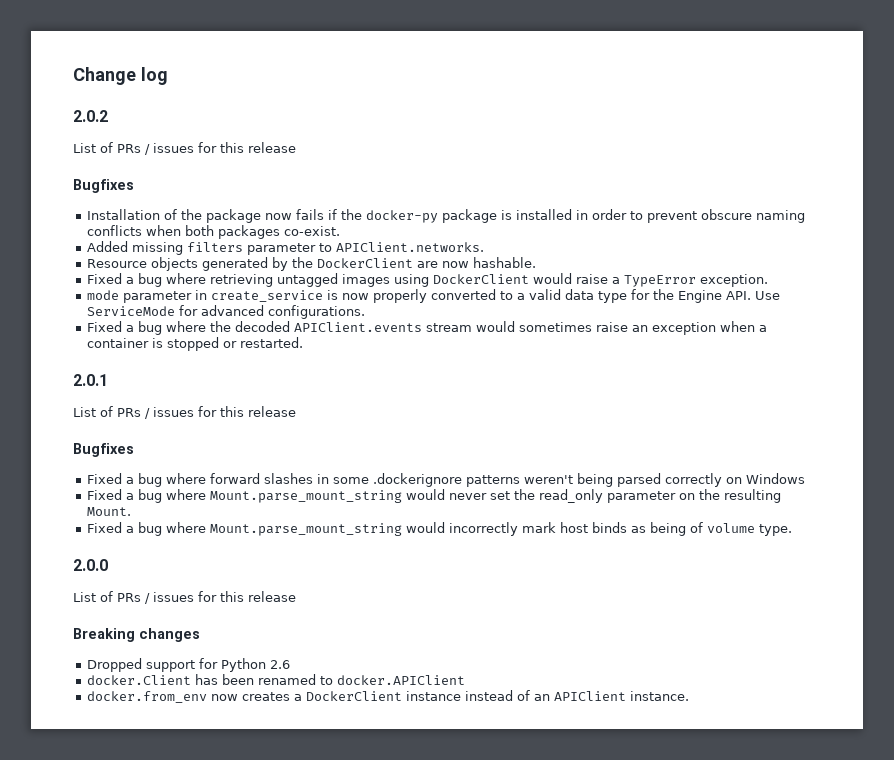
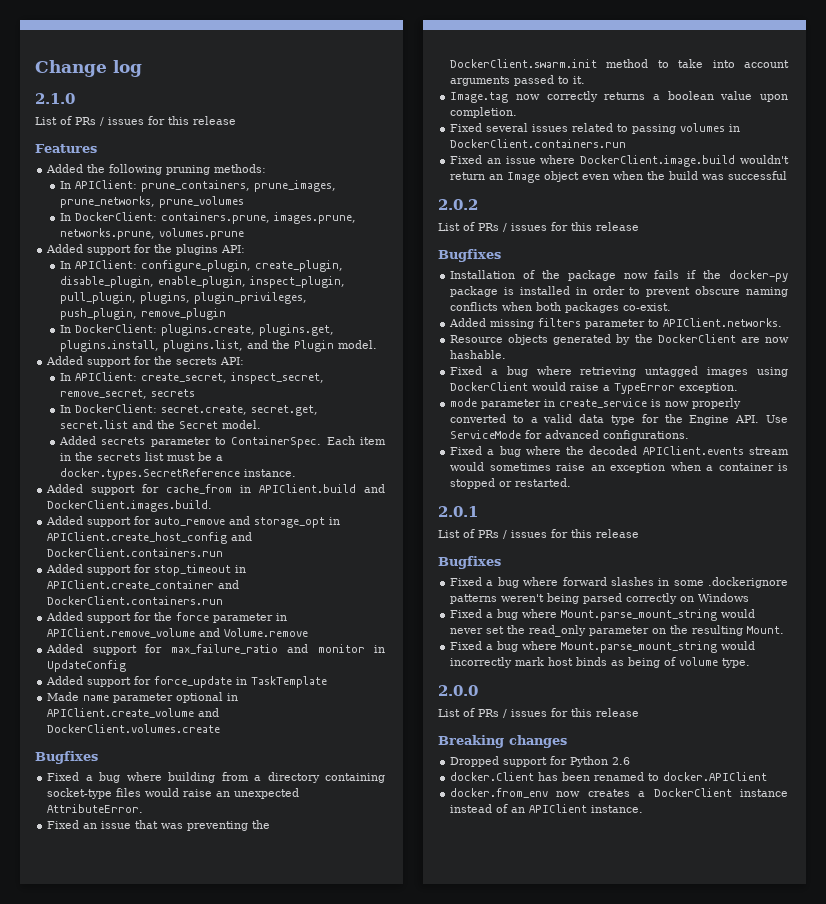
(168, 76) none -> [35,93,75,104] [35,116,236,126] [35,144,97,153] [46,164,267,175] [60,180,337,192] [60,196,245,208] [60,212,357,224] [60,228,245,240] [46,244,246,255] [60,260,344,272] [60,276,346,288] [60,292,308,304] [60,308,227,320] [60,324,335,336] [60,340,378,352] [46,356,245,367] [60,372,325,384] [60,389,196,399] [60,404,319,416] [60,420,262,429] [59,436,386,448] [60,452,224,461] [60,468,297,480] [46,484,385,495] [47,500,213,512] [46,516,341,528] [47,532,253,544] [47,548,224,557] [46,564,247,576] [47,580,240,590] [47,596,224,605] [46,612,288,623] [47,628,309,638] [46,644,385,655] [47,660,127,672] [46,676,328,688] [47,692,239,703] [47,708,220,718] [47,724,221,733] [35,751,98,764] [47,772,385,783] [47,788,300,799] [47,804,144,813] [47,820,271,831] [450,59,789,68] [450,75,586,86] [450,91,788,103] [450,107,518,118] [450,123,741,134] [450,139,627,148] [450,155,789,167] [450,171,788,183] // 2.1.0 // List of PRs / issues for this release // Features // Added the following pruning methods: // In APIClient: prune_containers, prune_images, prune_networks, prune_volumes // In DockerClient: containers.prune, images.prune, networks.prune, volumes.prune // Added support for the plugins API: // In APIClient: configure_plugin, create_plugin, disable_plugin, enable_plugin, inspect_plugin, pull_plugin, plugins, plugin_privileges, push_plugin, remove_plugin // In DockerClient: plugins.create, plugins.get, plugins.install, plugins.list, and the Plugin model. // Added support for the secrets API: // In APIClient: create_secret, inspect_secret, remove_secret, secrets // In DockerClient: secret.create, secret.get, secret.list and the Secret model. // Added secrets parameter to ContainerSpec. Each item in the secrets list must be a docker.types.SecretReference instance. // Added support for cache_from in APIClient.build and DockerClient.images.build. // Added support for auto_remove and storage_opt in APIClient.create_host_config and DockerClient.containers.run // Added support for stop_timeout in APIClient.create_container and DockerClient.containers.run // Added support for the force parameter in APIClient.remove_volume and Volume.remove // Added support for max_failure_ratio and monitor in UpdateConfig // Added support for force_update in TaskTemplate // Made name parameter optional in APIClient.create_volume and DockerClient.volumes.create // Bugfixes // Fixed a bug where building from a directory containing socket-type files would raise an unexpected AttributeError. // Fixed an issue that was preventing the DockerClient.swarm.init method to take into account arguments passed to it. // Image.tag now correctly returns a boolean value upon completion. // Fixed several issues related to passing volumes in DockerClient.containers.run // Fixed an issue where DockerClient.image.build wouldn't return an Image object even when the build was successful

